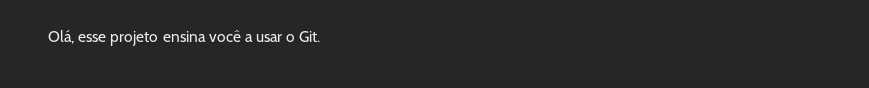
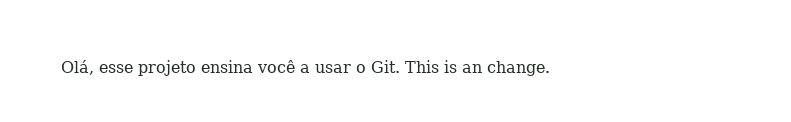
(321, 36) none -> [404,60,550,76] This is an change.

